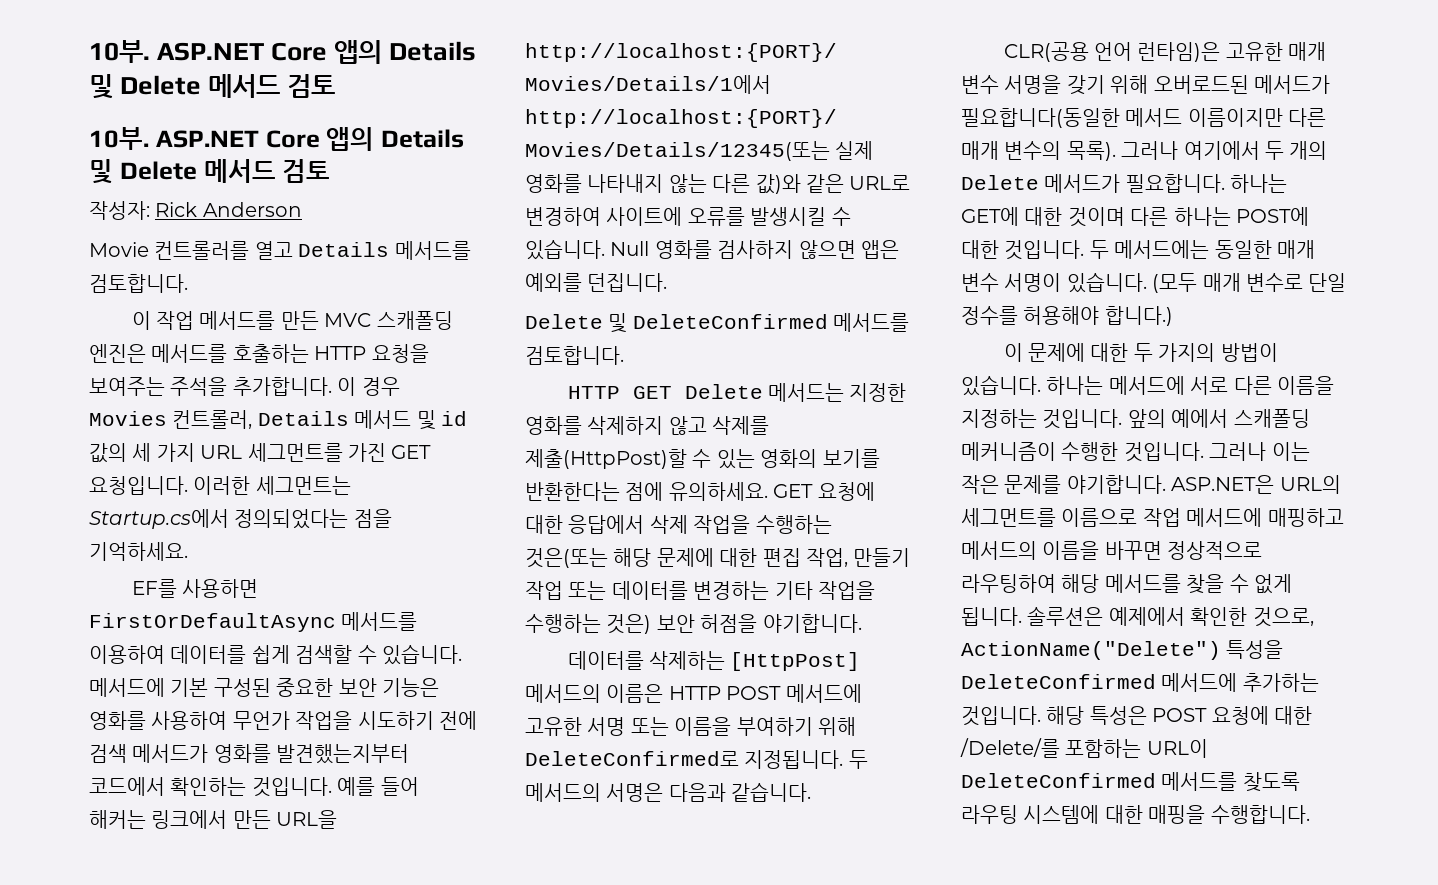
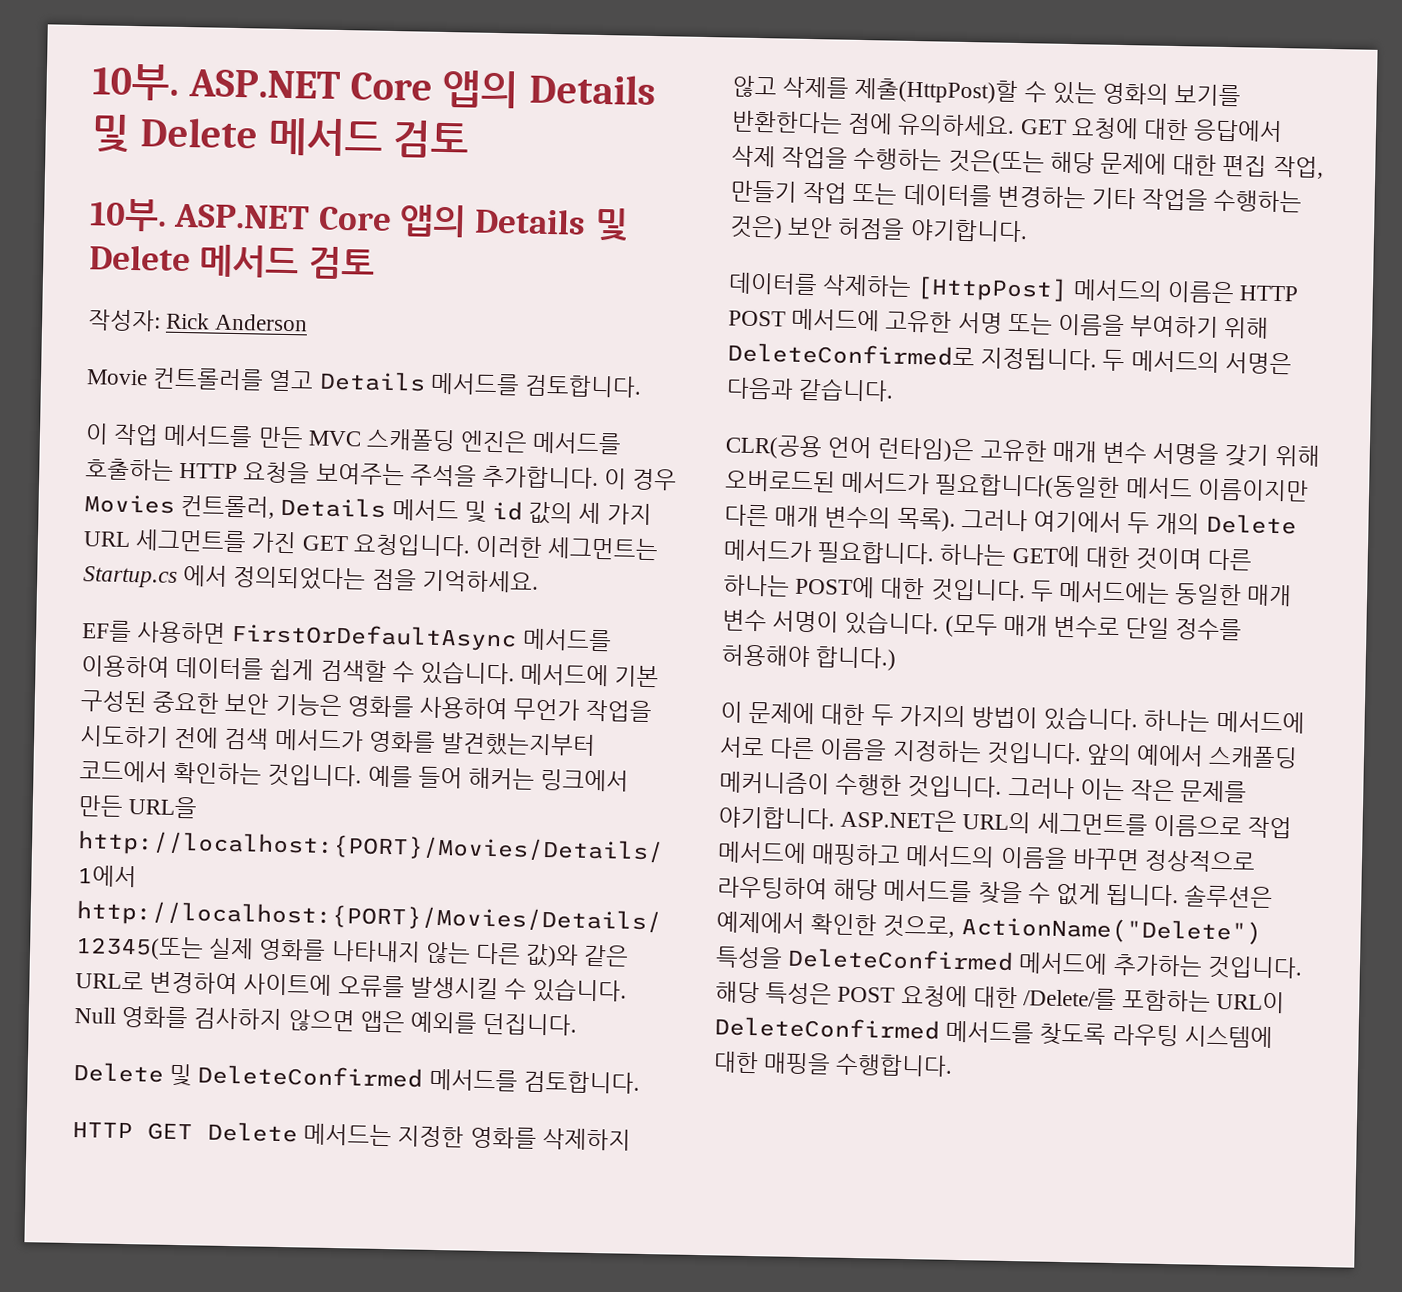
[89,509,229,529] Startup.cs에서 -> [83,565,229,588] Startup.cs 에서

